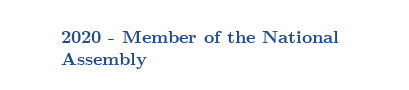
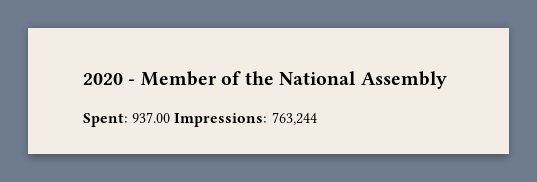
(147, 60) none -> [83,112,317,127] // Spent: 937.00 Impressions: 763,244

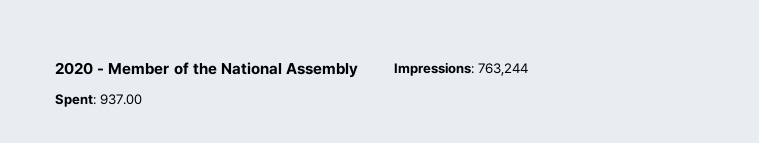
(171, 117) none -> (142, 99) //

